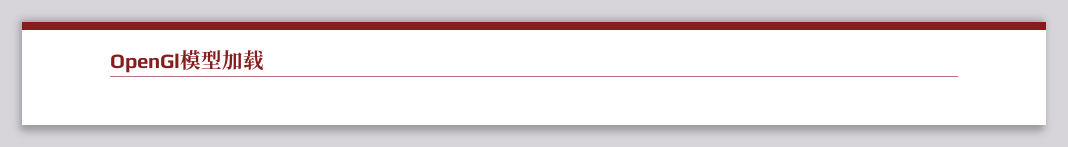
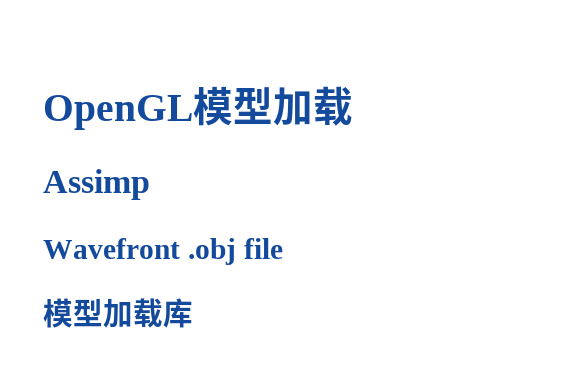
[110,50,264,73] OpenGl模型加载 -> [43,86,353,130] [43,169,150,200] [43,238,283,265] [43,298,193,328] OpenGL模型加载 // Assimp // Wavefront .obj file // 模型加载库

